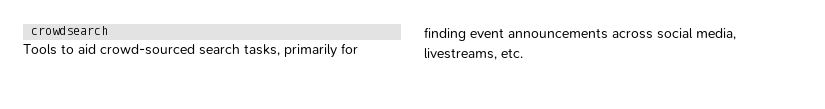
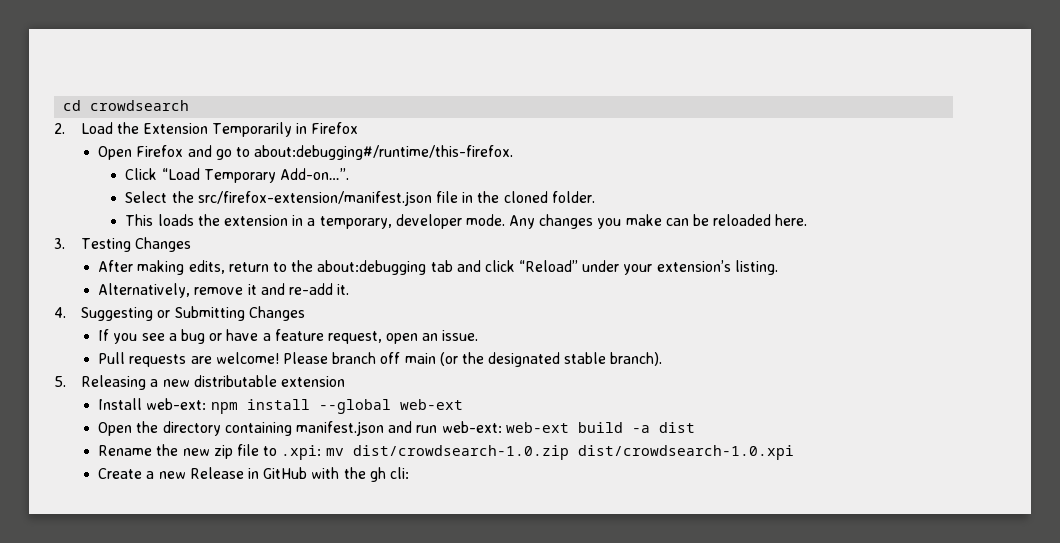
(31, 30) none -> [63,100,82,111] cd
[23,43,358,58] [424,27,736,41] [424,48,523,60] Tools to aid crowd-sourced search tasks, primarily for finding event announcements across social media, livestreams, etc. -> [54,122,359,137] [98,145,514,160] [125,168,349,183] [125,191,595,206] [125,214,808,229] [54,237,192,252] [98,260,778,275] [98,283,350,298] [54,306,305,321] [98,329,479,344] [98,352,663,367] [54,375,345,390] [98,398,463,414] [98,421,695,436] [98,444,794,460] [98,467,409,482] 2. Load the Extension Temporarily in Firefox // Open Firefox and go to about:debugging#/runtime/this-firefox. // Click “Load Temporary Add-on…”. // Select the src/firefox-extension/manifest.json file in the cloned folder. // This loads the extension in a temporary, developer mode. Any changes you make can be reloaded here. // 3. Testing Changes // After making edits, return to the about:debugging tab and click “Reload” under your extension’s listing. // Alternatively, remove it and re-add it. // 4. Suggesting or Submitting Changes // If you see a bug or have a feature request, open an issue. // Pull requests are welcome! Please branch off main (or the designated stable branch). // 5. Releasing a new distributable extension // Install web-ext: npm install --global web-ext // Open the directory containing manifest.json and run web-ext: web-ext build -a dist // Rename the new zip file to .xpi: mv dist/crowdsearch-1.0.zip dist/crowdsearch-1.0.xpi // Create a new Release in GitHub with the gh cli:

